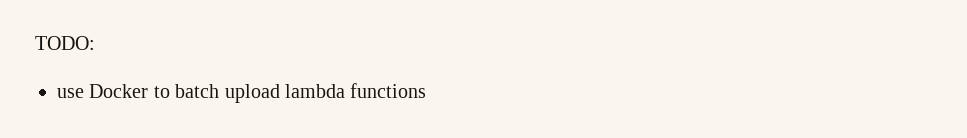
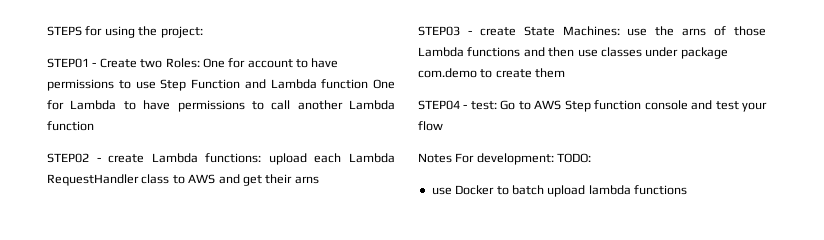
(35, 43) none -> [47,26,203,38] [47,58,339,68] [47,79,395,91] [47,100,395,112] [47,121,94,131] [47,153,395,165] [47,174,319,186] [418,26,766,36] [418,47,728,59] [418,68,566,78] [418,100,767,112] [418,121,443,131] [418,153,554,165] STEPS for using the project: // STEP01 - Create two Roles: One for account to have permissions to use Step Function and Lambda function One for Lambda to have permissions to call another Lambda function // STEP02 - create Lambda functions: upload each Lambda RequestHandler class to AWS and get their arns // STEP03 - create State Machines: use the arns of those Lambda functions and then use classes under package com.demo to create them // STEP04 - test: Go to AWS Step function console and test your flow // Notes For development:

